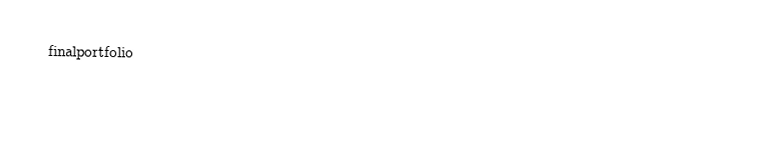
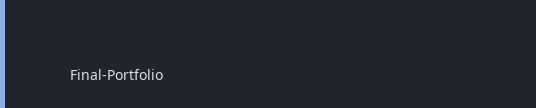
[48,44,134,61] finalportfolio -> [70,69,163,80] Final-Portfolio

